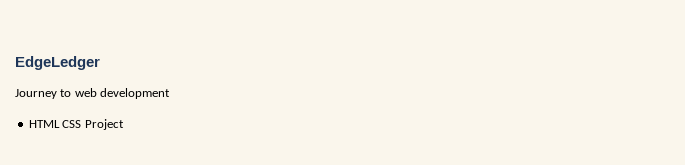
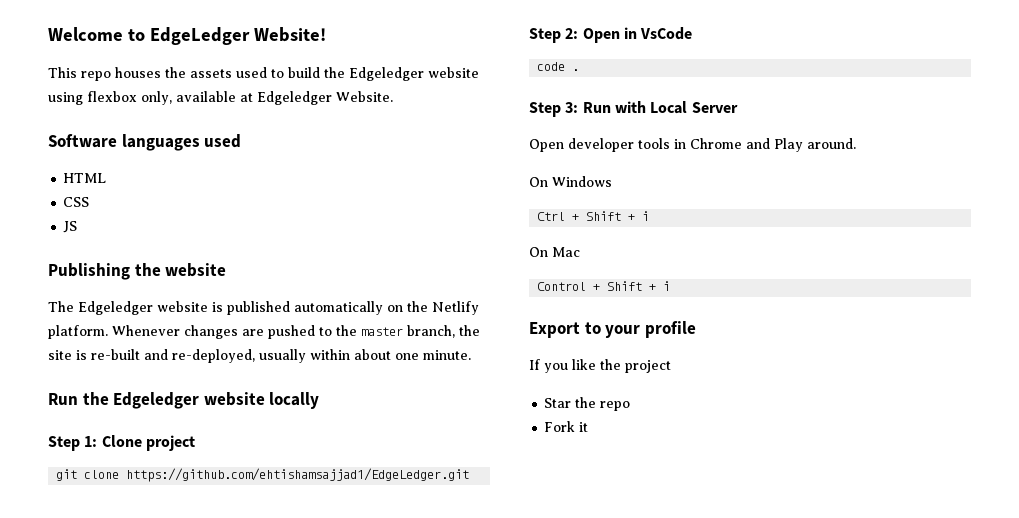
(15, 63) none -> [48,27,145,41] Welcome to
[15,88,171,99] // Journey to web development -> [253,27,326,42] [48,67,479,81] [48,91,393,105] [48,134,242,151] Website! // This repo houses the assets used to build the Edgeledger website using flexbox only, available at Edgeledger Website. // Software languages used
(60, 124) none -> (107, 178) //
[84,119,124,130] Project -> [63,221,78,233] [48,263,227,280] [48,301,479,315] [48,325,480,339] [48,349,471,363] [48,392,320,409] [48,435,195,451] [56,468,470,482] [529,27,693,43] [537,62,580,71] [529,101,738,117] [529,138,856,152] [529,176,612,187] [537,211,650,221] [529,247,580,257] [537,281,671,291] [529,321,696,338] [529,359,671,373] [544,397,631,411] [544,421,589,432] // JS // Publishing the website // The Edgeledger website is published automatically on the Netlify platform. Whenever changes are pushed to the master branch, the site is re-built and re-deployed, usually within about one minute. // Run the Edgeledger website locally // Step 1: Clone project // git clone https://github.com/ehtishamsajjad1/EdgeLedger.git // Step 2: Open in VsCode // code . // Step 3: Run with Local Server // Open developer tools in Chrome and Play around. // On Windows // Ctrl + Shift + i // On Mac // Control + Shift + i // Export to your profile // If you like the project // Star the repo // Fork it

